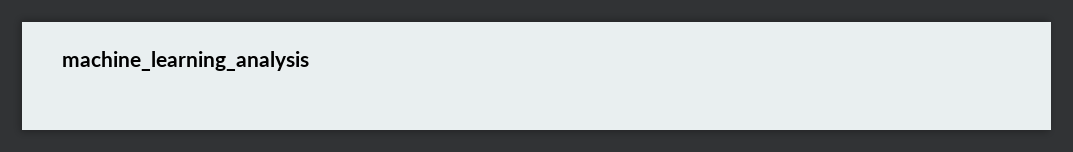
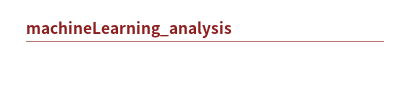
[62,51,309,71] machine_learning_analysis -> [26,21,232,38] machineLearning_analysis

